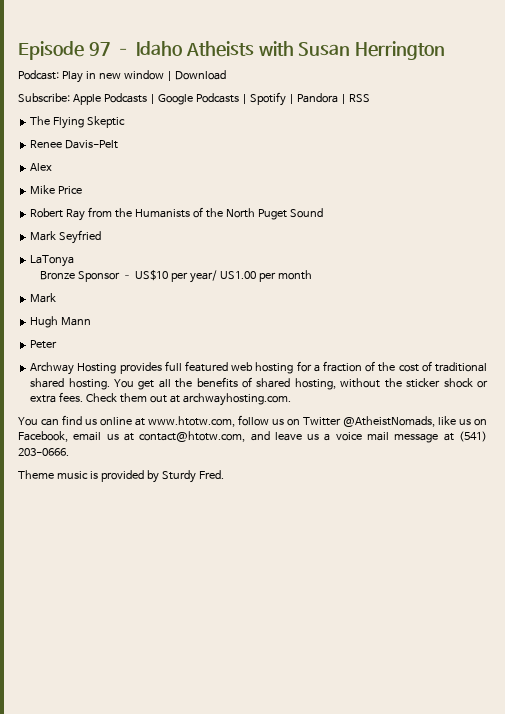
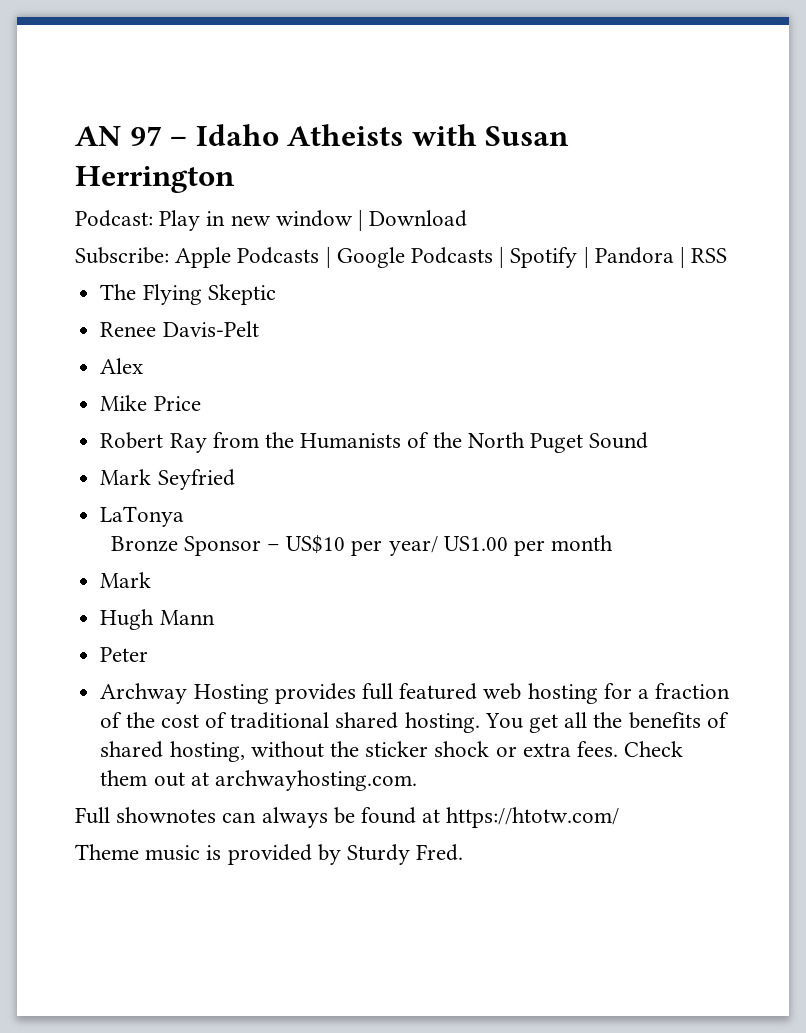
[18,41,84,60] Episode -> [75,126,121,146] AN
[18,415,487,427] [18,431,488,443] [18,448,69,456] You can find us online at www.htotw.com, follow us on Twitter @AtheistNomads, like us on Facebook, email us at contact@htotw.com, and leave us a voice mail message at (541) 203-0666. -> [75,807,620,828] Full shownotes can always be found at https://htotw.com/

